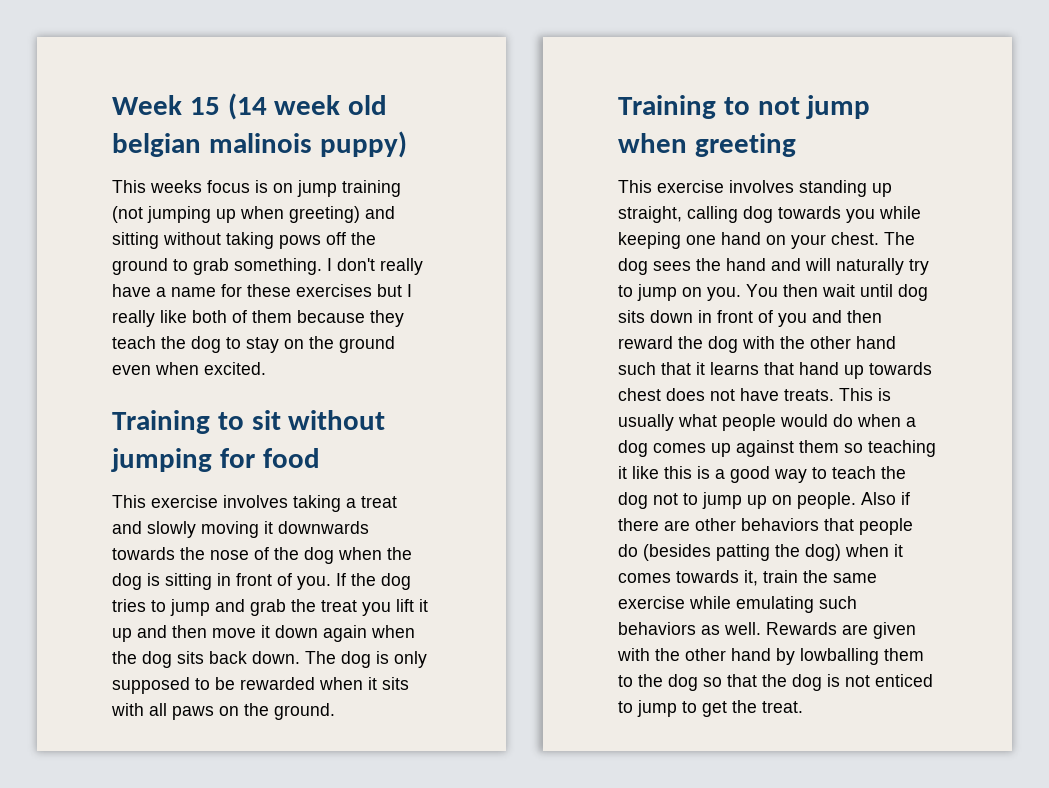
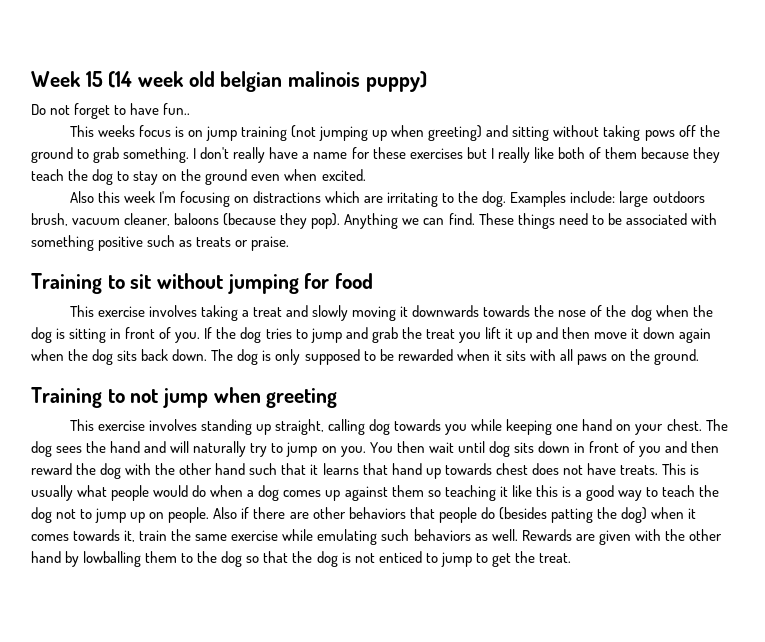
(407, 144) none -> [31,103,191,119] // Do not forget to have fun..
(266, 368) none -> [69,191,705,207] [31,213,717,229] [31,235,290,251] // Also this week I'm focusing on distractions which are irritating to the dog. Examples include: large outdoors brush, vacuum cleaner, baloons (because they pop). Anything we can find. These things need to be associated with something positive such as treats or praise.

